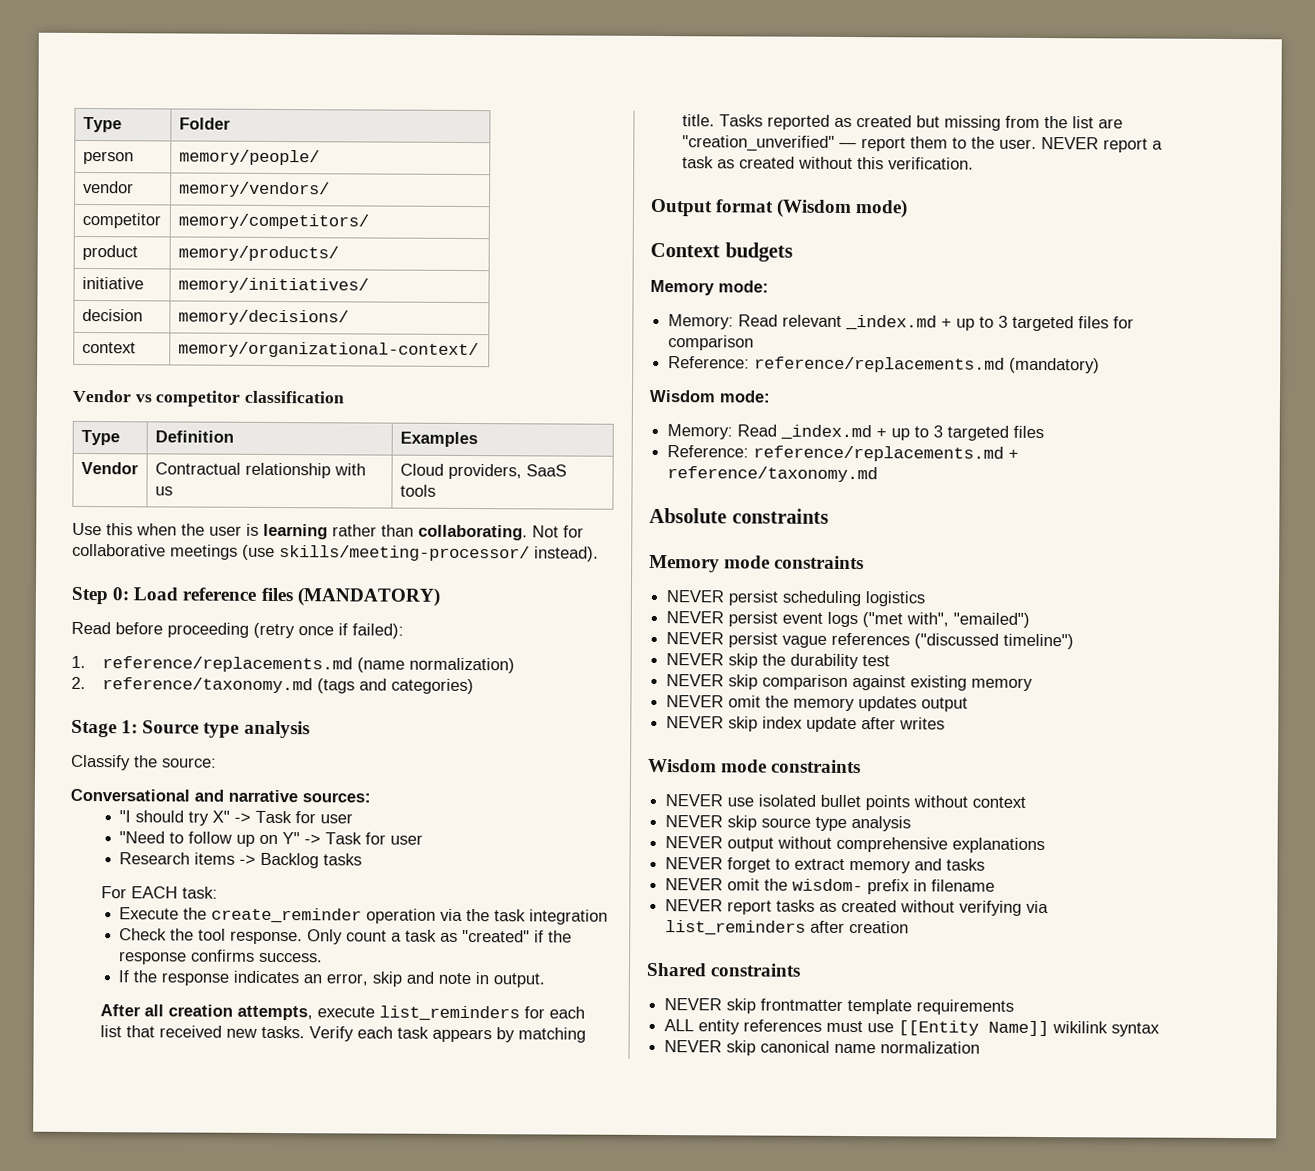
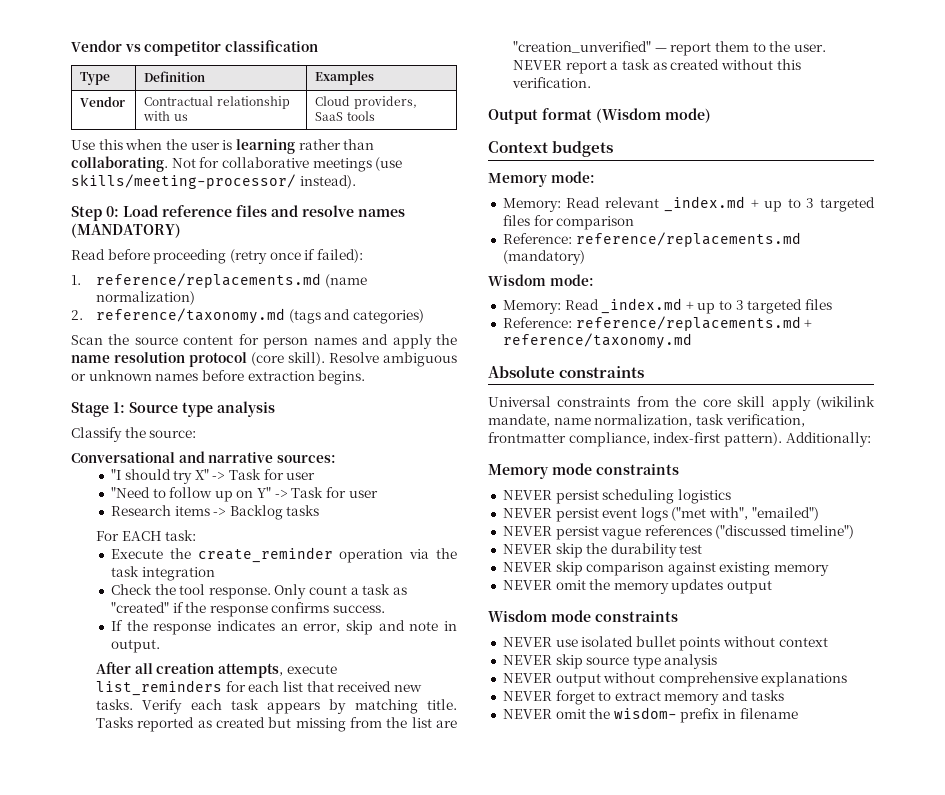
[82,116,122,133] [178,117,231,130] [82,150,134,165] [178,149,320,166] [82,180,134,194] [178,181,330,198] [81,212,161,229] [177,213,369,230] [81,244,138,261] [177,245,339,262] [81,276,144,290] [177,277,369,294] [81,308,143,322] [177,309,349,326] [81,341,136,354] [177,341,479,359] Type | Folder // person | memory/people/ // vendor | memory/vendors/ // competitor | memory/competitors/ // product | memory/products/ // initiative | memory/initiatives/ // decision | memory/decisions/ // context | memory/organizational-context/ // -> (71, 46) none
(293, 594) none -> [271,205,405,217] and resolve names
(475, 686) none -> [71,334,458,349] [71,352,457,367] [71,370,366,385] // Scan the source content for person names and apply the name resolution protocol (core skill). Resolve ambiguous or unknown names before extraction begins.
(829, 516) none -> [488,396,876,411] [488,414,805,427] [488,432,871,447] // Universal constraints from the core skill apply (wikilink mandate, name normalization, task verification, frontmatter compliance, index-first pattern). Additionally:
[666,716,946,733] // NEVER skip index update after writes -> (773, 587) none
[665,899,1050,916] [665,920,910,936] [646,962,802,977] [664,998,1015,1015] [664,1019,1161,1037] [664,1040,981,1056] // NEVER report tasks as created without verifying via list_reminders after creation // Shared constraints // NEVER skip frontmatter template requirements // ALL entity references must use [[Entity Name]] wikilink syntax // NEVER skip canonical name normalization -> (798, 713) none

